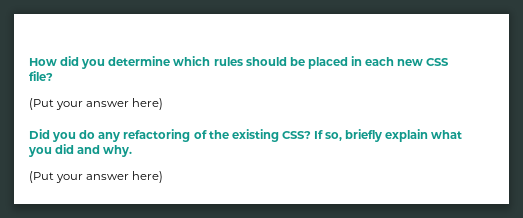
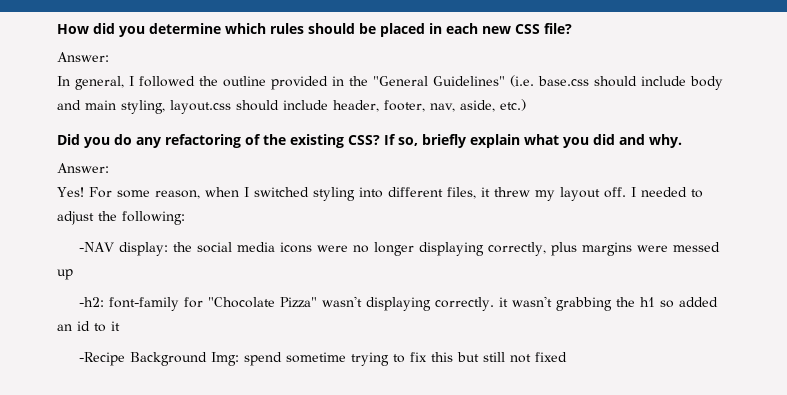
[29,98,164,110] (Put your answer here) -> [57,52,109,62] [57,75,723,90] [57,99,526,114] Answer: // In general, I followed the outline provided in the "General Guidelines" (i.e. base.css should include body and main styling, layout.css should include header, footer, nav, aside, etc.)
[29,171,164,183] (Put your answer here) -> [57,163,109,173] [57,187,703,201] [57,211,185,225] [79,242,721,256] [57,269,73,280] [79,296,719,311] [57,321,120,332] [79,352,568,366] Answer: // Yes! For some reason, when I switched styling into different files, it threw my layout off. I needed to adjust the following: // -NAV display: the social media icons were no longer displaying correctly, plus margins were messed up // -h2: font-family for "Chocolate Pizza" wasn't displaying correctly. it wasn't grabbing the h1 so added an id to it // -Recipe Background Img: spend sometime trying to fix this but still not fixed

